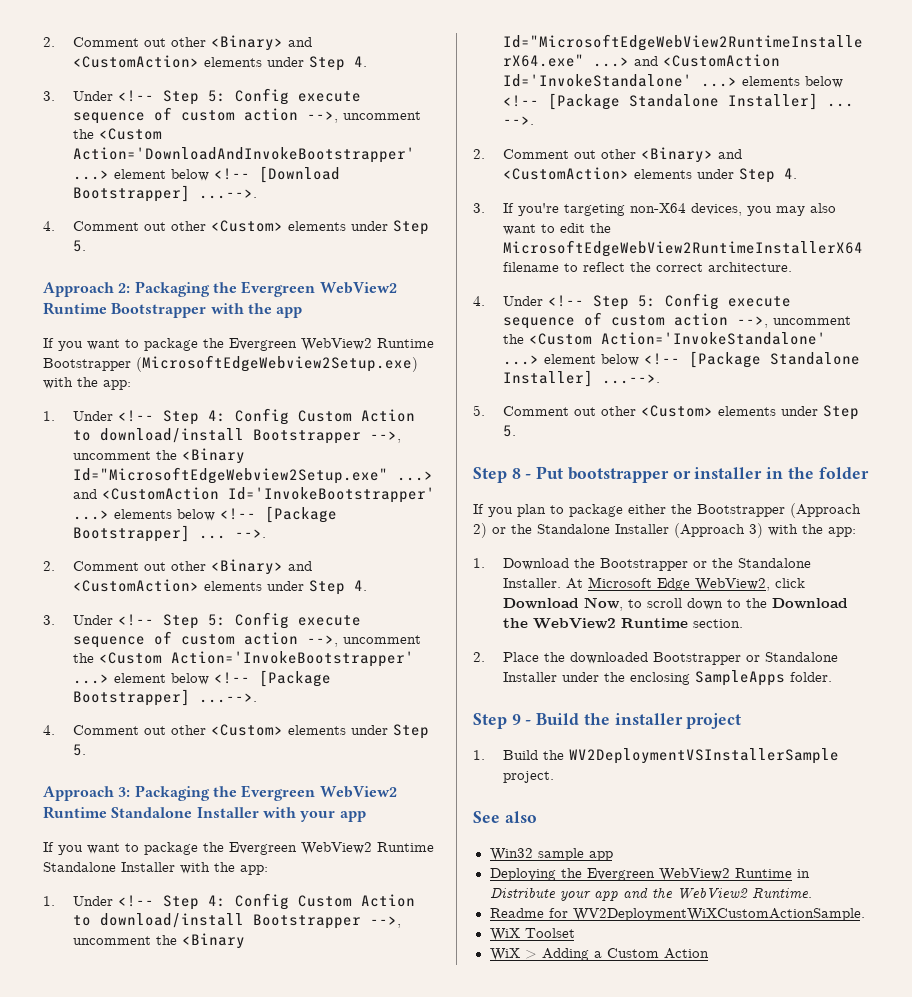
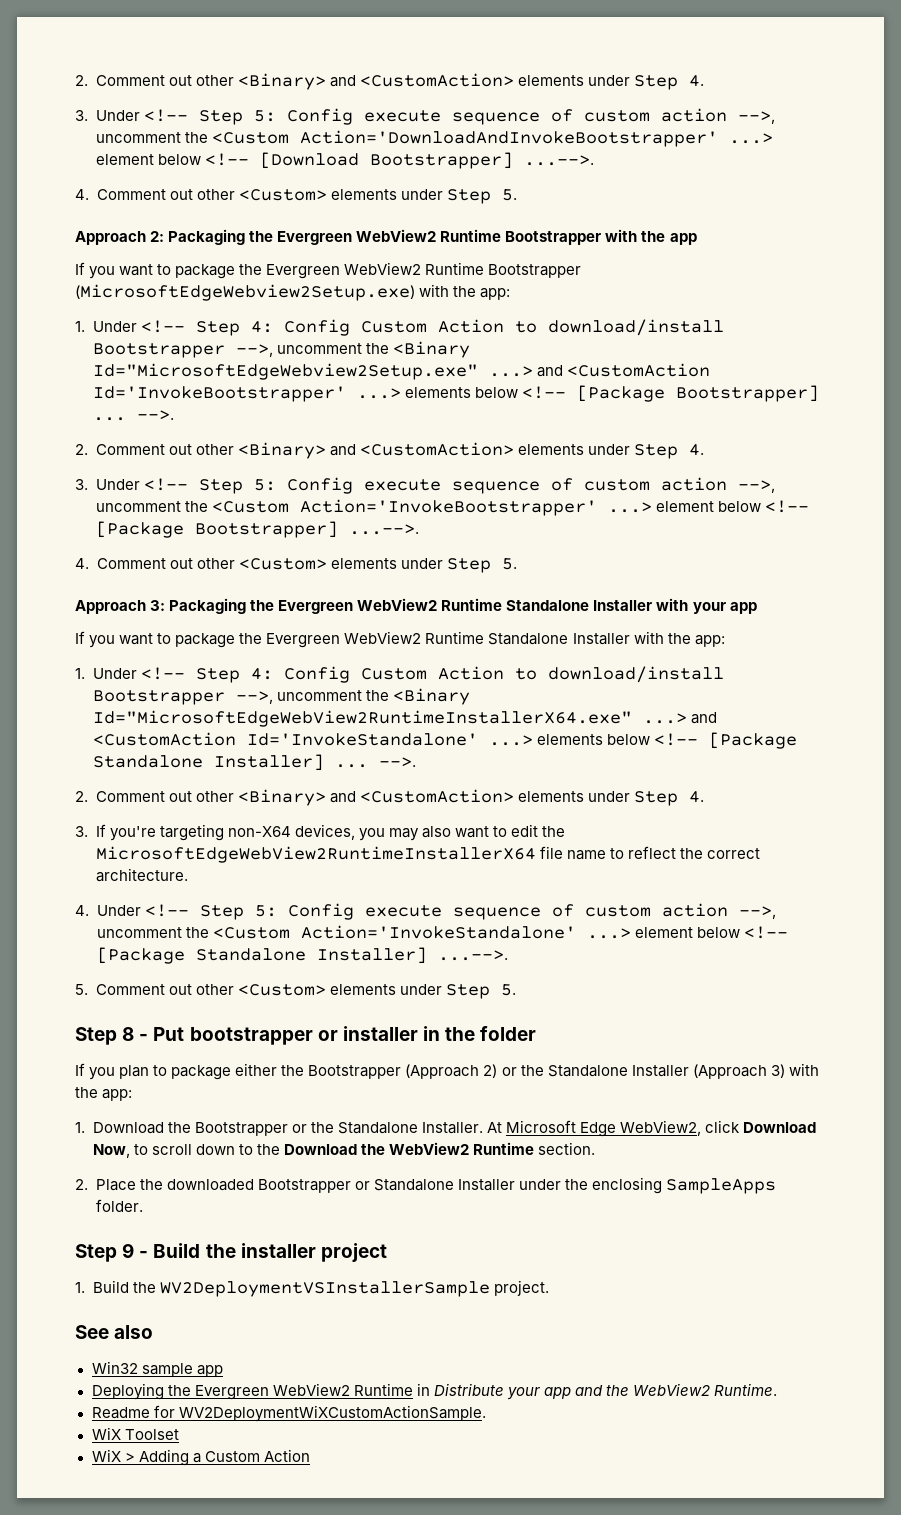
[502,262,559,272] filename -> [539,846,606,860] file name

